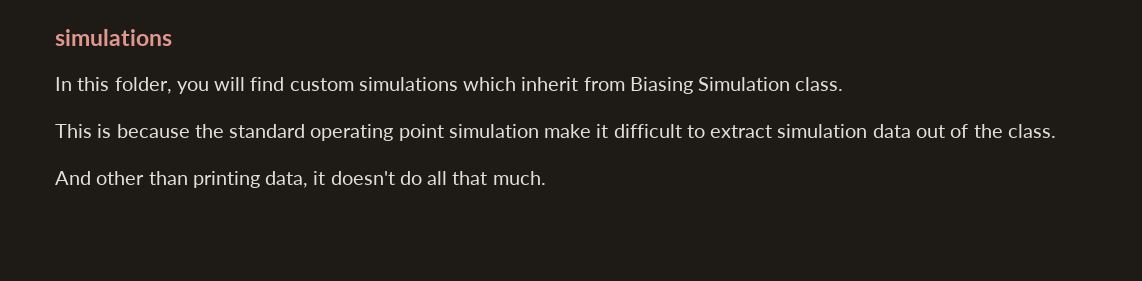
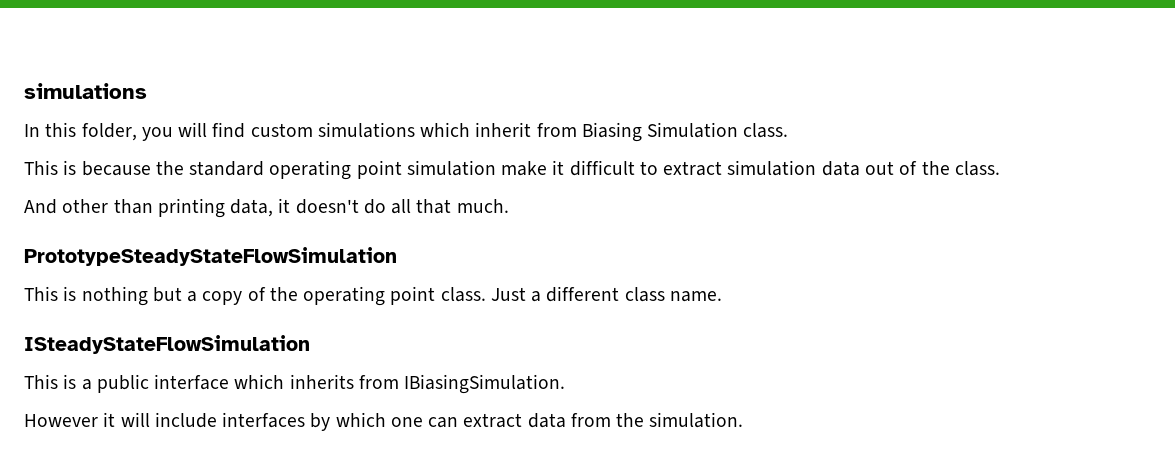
(546, 178) none -> [24,247,397,266] [24,286,722,306] [24,335,310,354] [24,374,566,394] [24,412,744,431] // PrototypeSteadyStateFlowSimulation // This is nothing but a copy of the operating point class. Just a different class name. // ISteadyStateFlowSimulation // This is a public interface which inherits from IBiasingSimulation. // However it will include interfaces by which one can extract data from the simulation.

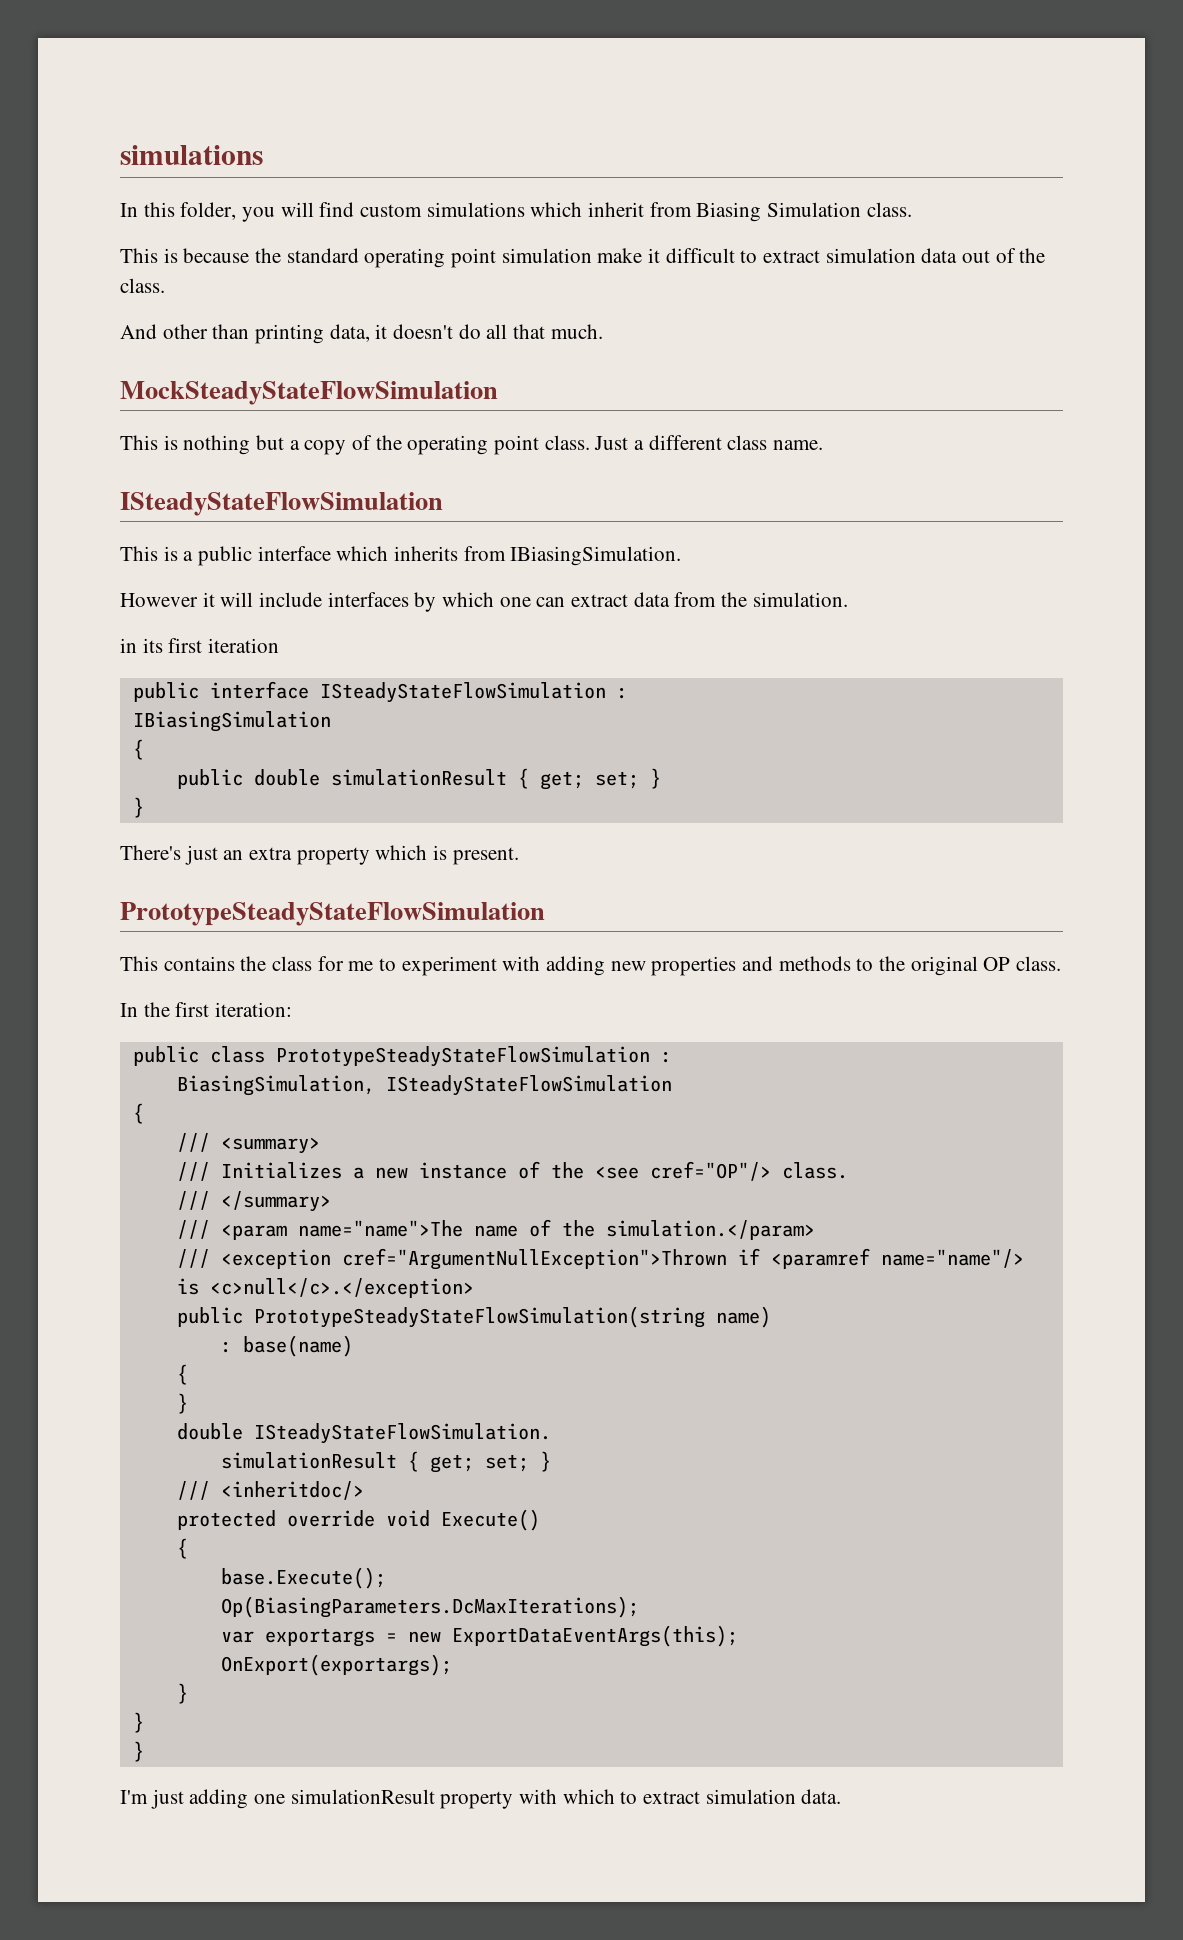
[24,247,397,266] PrototypeSteadyStateFlowSimulation -> [120,381,498,405] MockSteadyStateFlowSimulation
(744, 420) none -> [120,638,280,653] [132,681,628,703] [132,711,331,732] [132,739,144,760] [176,768,661,790] [132,797,144,818] [120,845,519,865] [120,902,545,926] [120,956,1062,976] [120,1002,293,1017] [132,1046,672,1067] [176,1075,672,1096] [132,1103,144,1124] [176,1133,320,1154] [176,1161,848,1181] [176,1191,331,1212] [176,1219,815,1240] [176,1248,1024,1270] [176,1278,474,1298] [176,1306,771,1328] [220,1335,353,1357] [176,1364,188,1385] [176,1393,188,1414] [176,1423,551,1444] [220,1451,551,1473] [176,1481,364,1500] [176,1509,540,1531] [176,1538,188,1559] [220,1567,386,1589] [220,1596,639,1618] [220,1625,738,1647] [220,1654,452,1676] [176,1683,188,1704] [132,1712,144,1733] [132,1741,144,1762] [120,1789,842,1809] // in its first iteration // public interface ISteadyStateFlowSimulation : // IBiasingSimulation // { // public double simulationResult { get; set; } // } // There's just an extra property which is present. // PrototypeSteadyStateFlowSimulation // This contains the class for me to experiment with adding new properties and methods to the original OP class. // In the first iteration: // public class PrototypeSteadyStateFlowSimulation : // BiasingSimulation, ISteadyStateFlowSimulation // { // /// <summary> // /// Initializes a new instance of the <see cref="OP"/> class. // /// </summary> // /// <param name="name">The name of the simulation.</param> // /// <exception cref="ArgumentNullException">Thrown if <paramref name="name"/> is <c>null</c>.</exception> // public PrototypeSteadyStateFlowSimulation(string name) // : base(name) // { // } // double ISteadyStateFlowSimulation. // simulationResult { get; set; } // /// <inheritdoc/> // protected override void Execute() // { // base.Execute(); // Op(BiasingParameters.DcMaxIterations); // var exportargs = new ExportDataEventArgs(this); // OnExport(exportargs); // } // } // } // I'm just adding one simulationResult property with which to extract simulation data.

